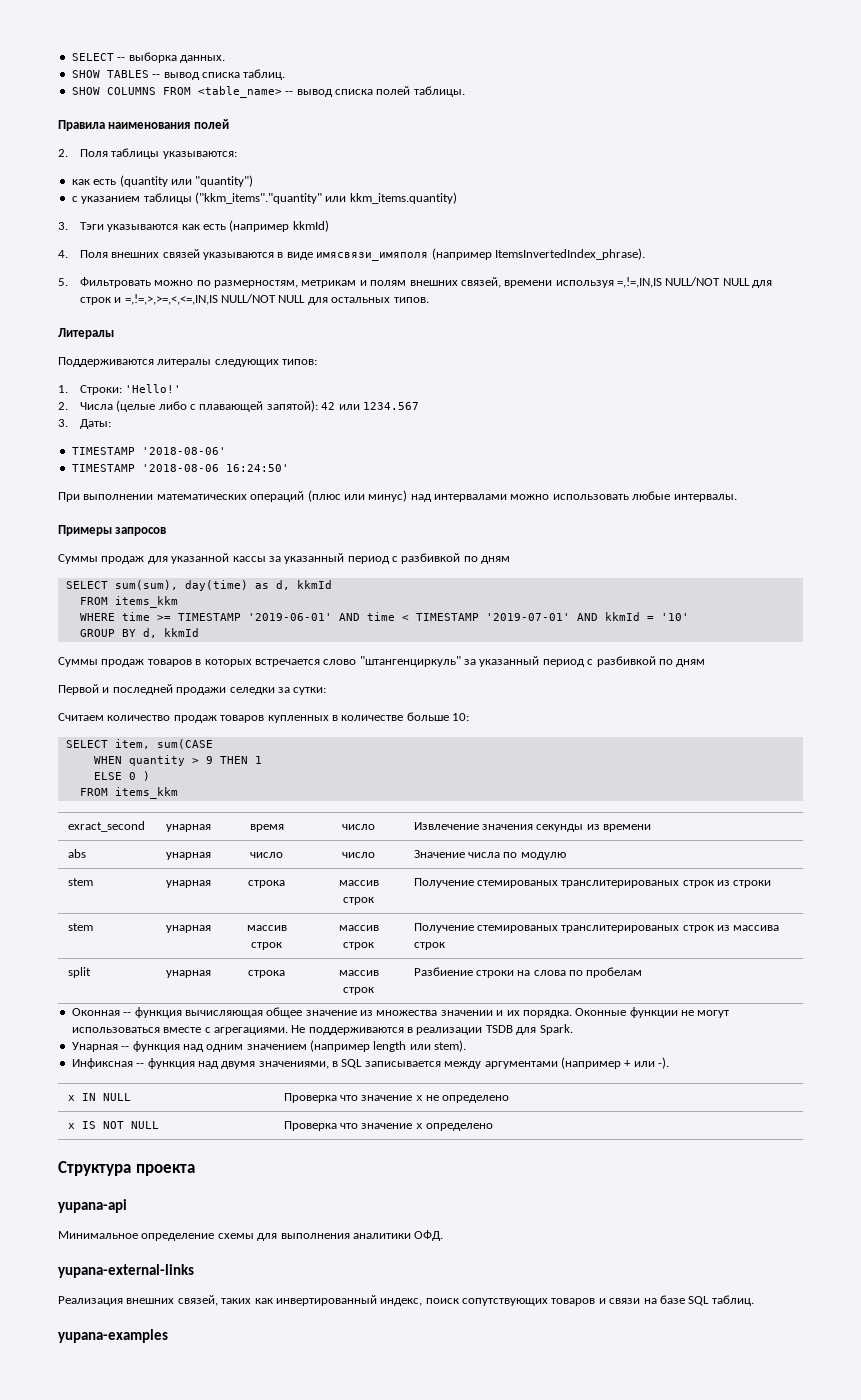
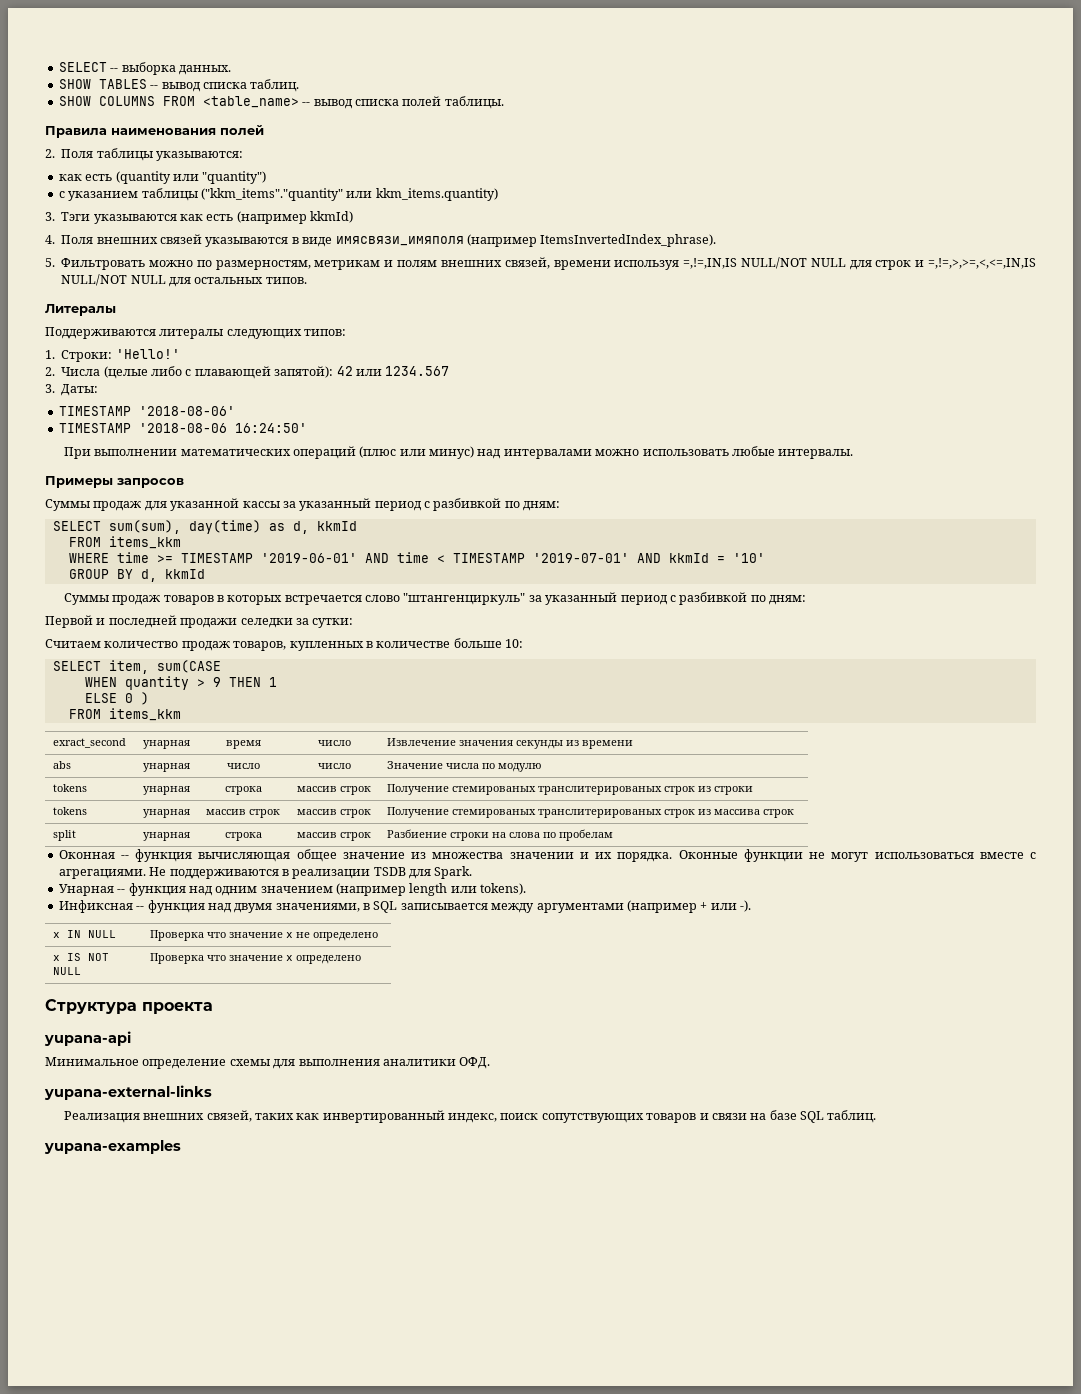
[481,556,511,564] дням -> [523,501,561,511] дням:
[676,659,706,667] дням -> [768,595,806,605] дням:
[220,715,265,723] товаров -> [233,641,287,651] товаров,
[67,878,93,886] stem -> [52,784,87,792] tokens
[67,923,93,931] stem -> [52,807,87,815] tokens
[434,1040,467,1052] stem). -> [480,883,527,895] tokens).

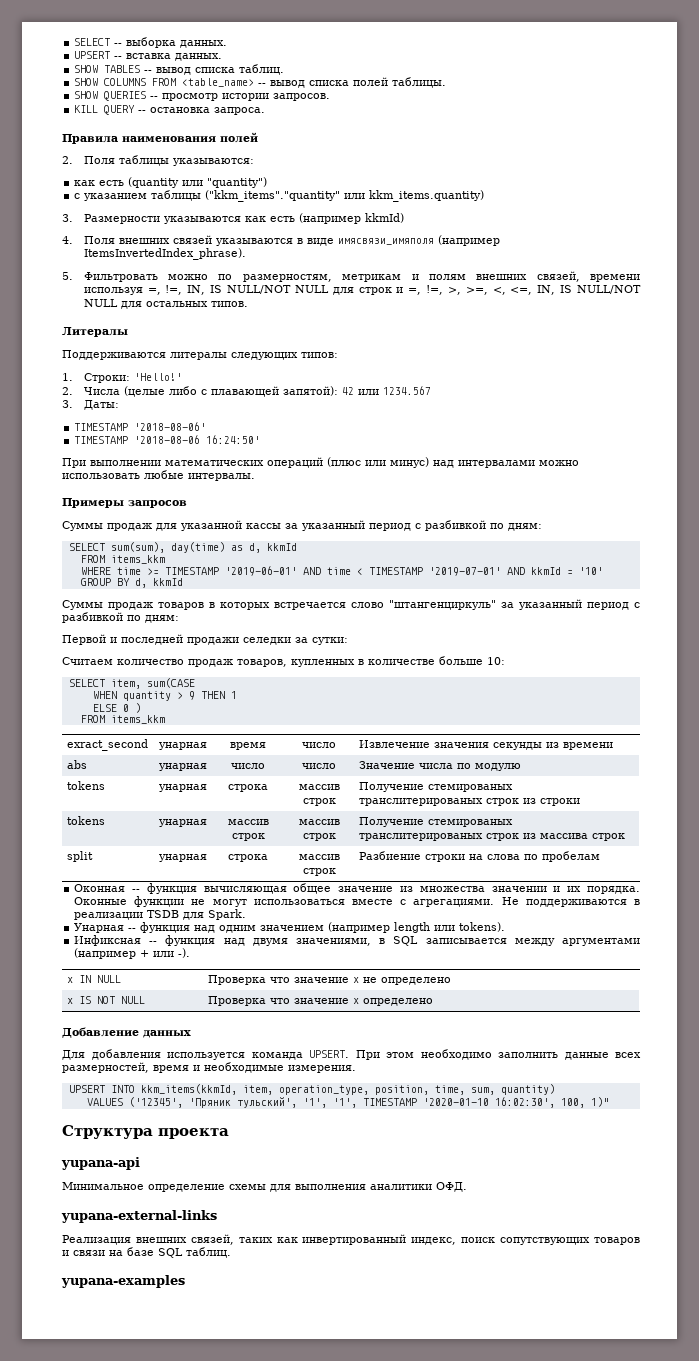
(231, 70) none -> [74,51,223,61] // UPSERT -- вставка данных.
(504, 102) none -> [74,91,331,101] [74,105,266,115] // SHOW QUERIES -- просмотр истории запросов. // KILL QUERY -- остановка запроса.
[61,212,91,221] Тэги -> [83,214,160,224] Размерности
[683,258,738,269] =,!=,IN,IS -> [147,285,223,295] =, !=, IN, IS
[927,258,1036,269] =,!=,>,>=,<,<=,IN,IS -> [408,285,573,295] =, !=, >, >=, <, <=, IN, IS
(361, 959) none -> [62,1027,191,1038] [62,1049,641,1060] [62,1062,356,1073] [68,1084,555,1095] [86,1097,609,1108] // Добавление данных // Для добавления используется команда UPSERT. При этом необходимо заполнить данные всех размерностей, время и необходимые измерения. // UPSERT INTO kkm_items(kkmId, item, operation_type, position, time, sum, quantity) // VALUES ('12345', 'Пряник тульский', '1', '1', TIMESTAMP '2020-01-10 16:02:30', 100, 1)"

